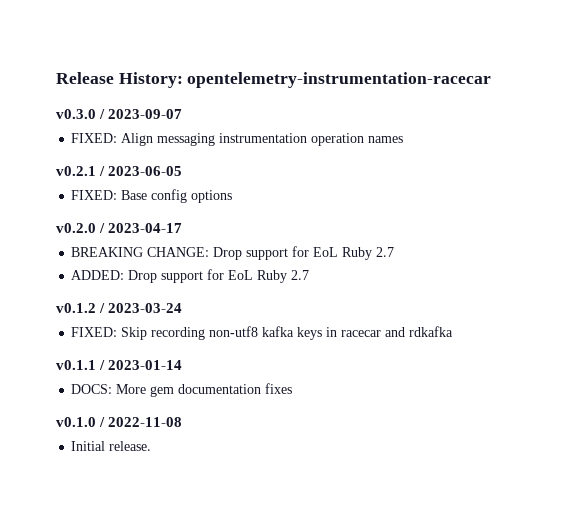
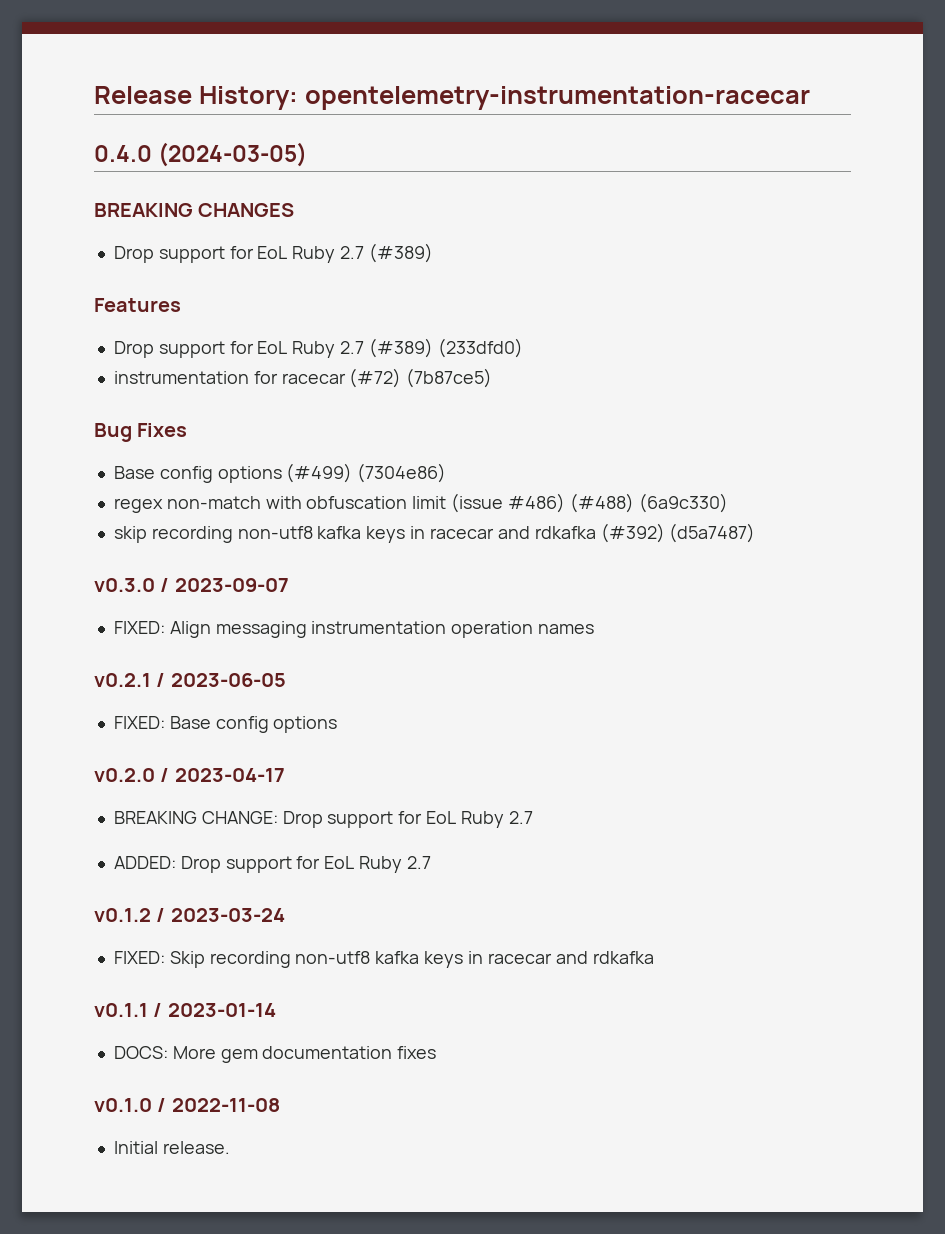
(492, 80) none -> [94,142,308,167] [94,203,295,217] [113,243,433,263] [94,298,181,312] [113,338,523,358] [113,368,493,388] [94,423,188,442] [113,463,447,483] [113,493,728,513] [113,523,756,543] // 0.4.0 (2024-03-05) // BREAKING CHANGES // Drop support for EoL Ruby 2.7 (#389) // Features // Drop support for EoL Ruby 2.7 (#389) (233dfd0) // instrumentation for racecar (#72) (7b87ce5) // Bug Fixes // Base config options (#499) (7304e86) // regex non-match with obfuscation limit (issue #486) (#488) (6a9c330) // skip recording non-utf8 kafka keys in racecar and rdkafka (#392) (d5a7487)

